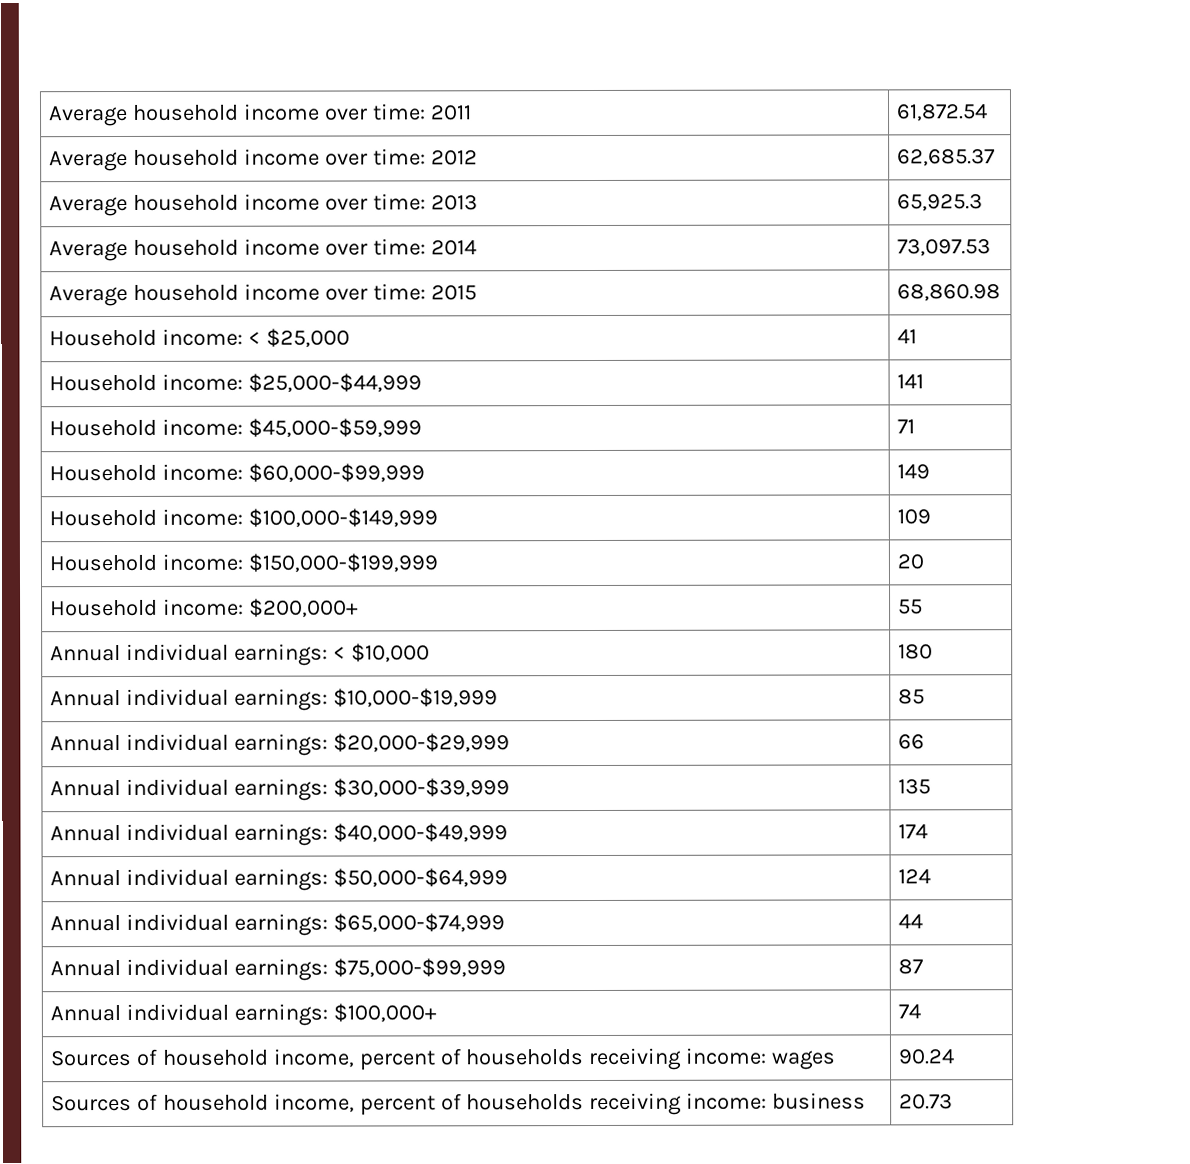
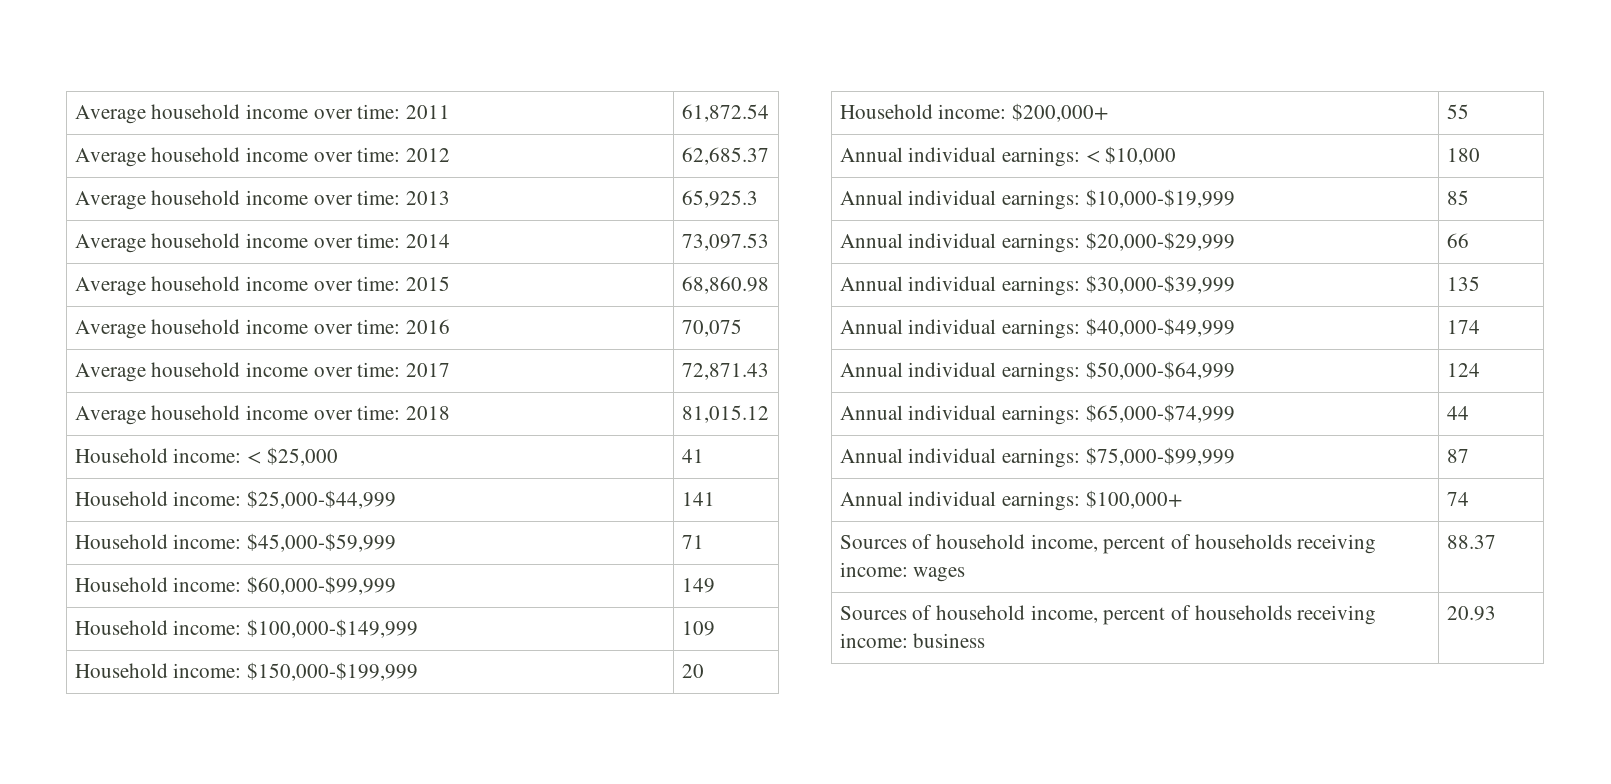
(1001, 292) none -> [74,319,451,339] [681,319,742,337] [74,362,451,382] [681,363,769,380] [74,405,451,425] [681,405,769,423] // Average household income over time: 2016 | 70,075 // Average household income over time: 2017 | 72,871.43 // Average household income over time: 2018 | 81,015.12
[897,1048,955,1065] 90.24 -> [1446,535,1496,549] 88.37
[898,1093,953,1110] 20.73 -> [1446,606,1496,621] 20.93

